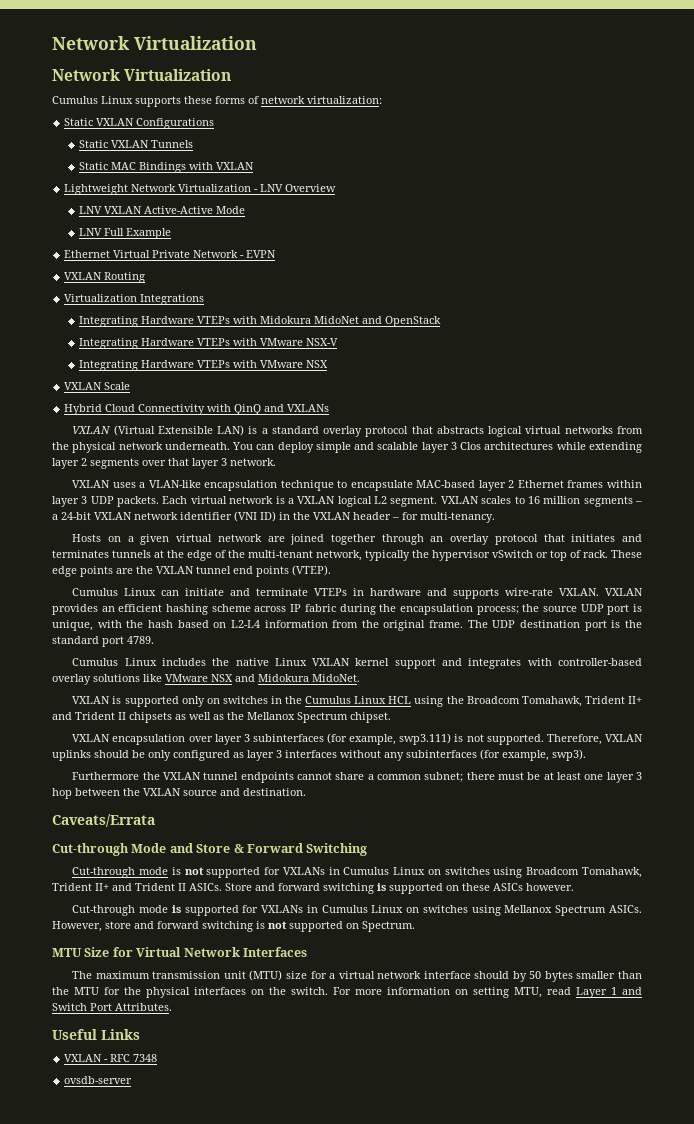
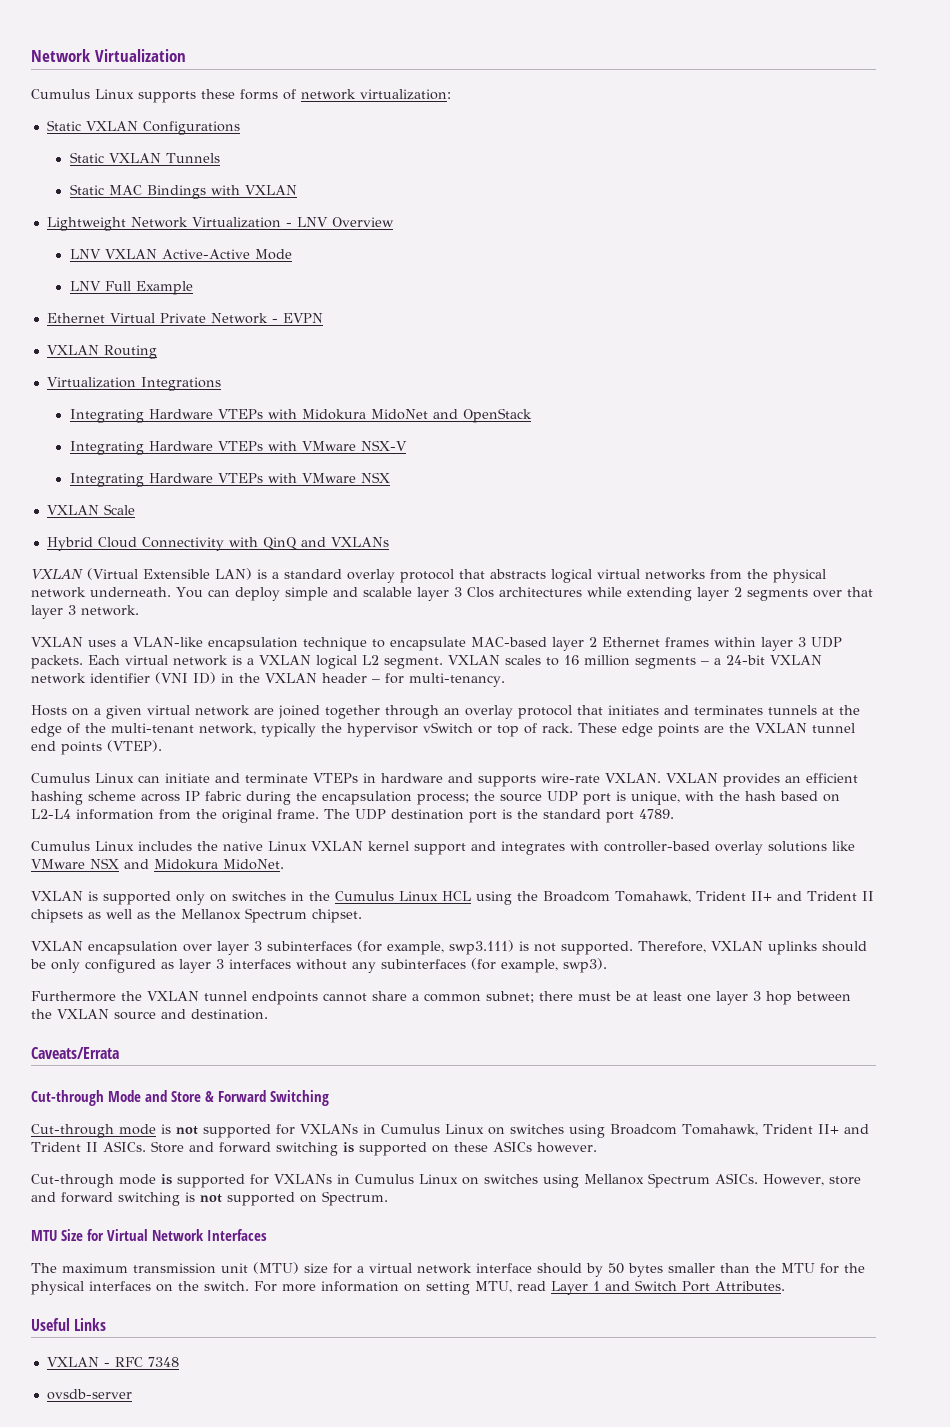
[52,36,257,50] [52,69,232,81] Network Virtualization // Network Virtualization -> [31,49,186,62] Network Virtualization

